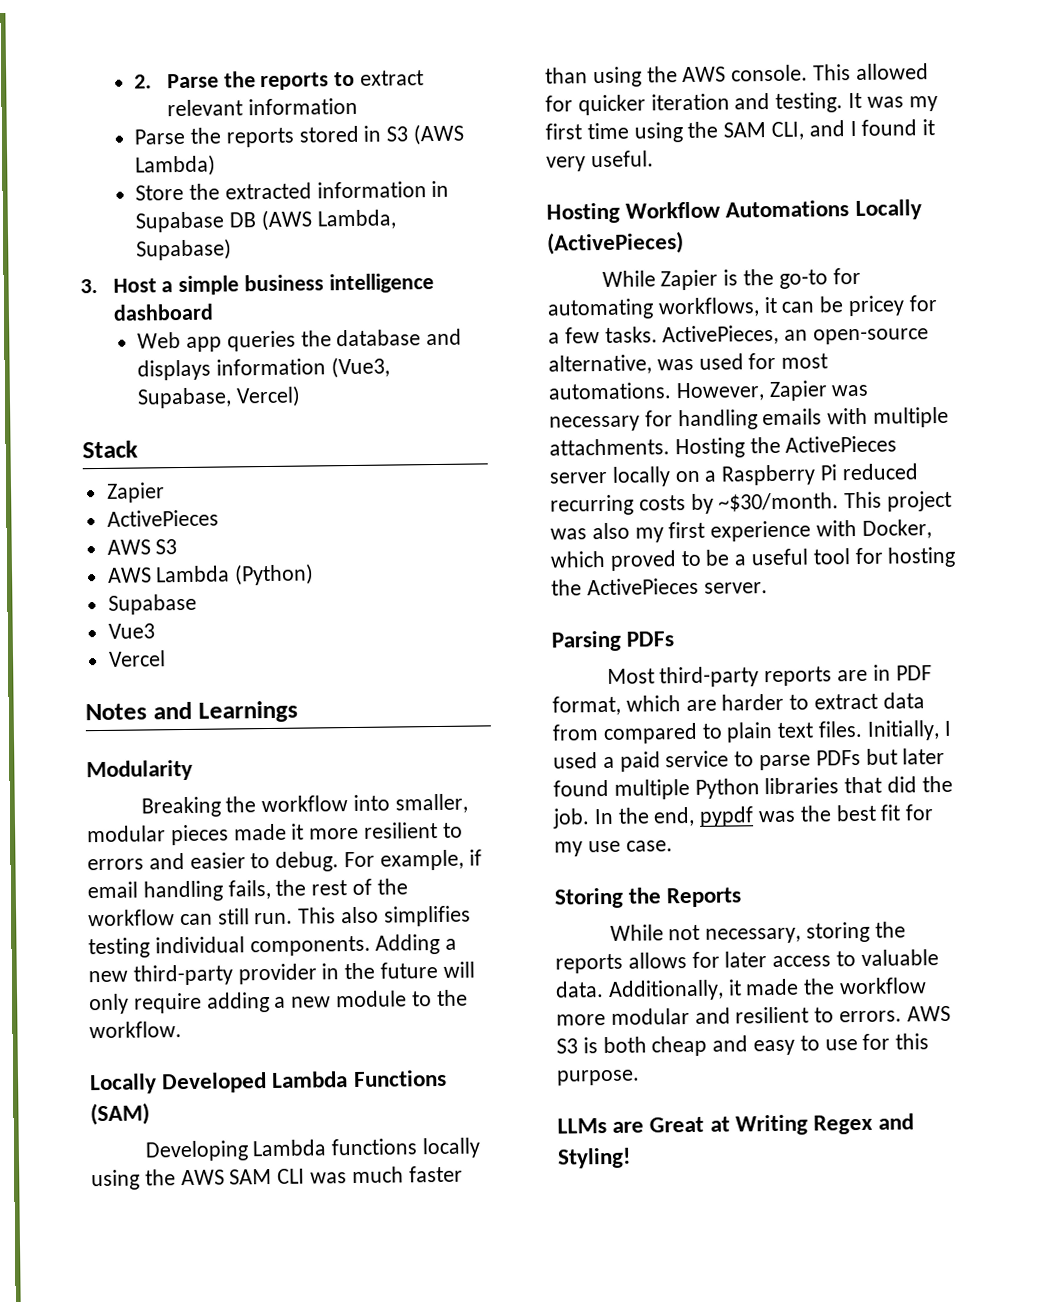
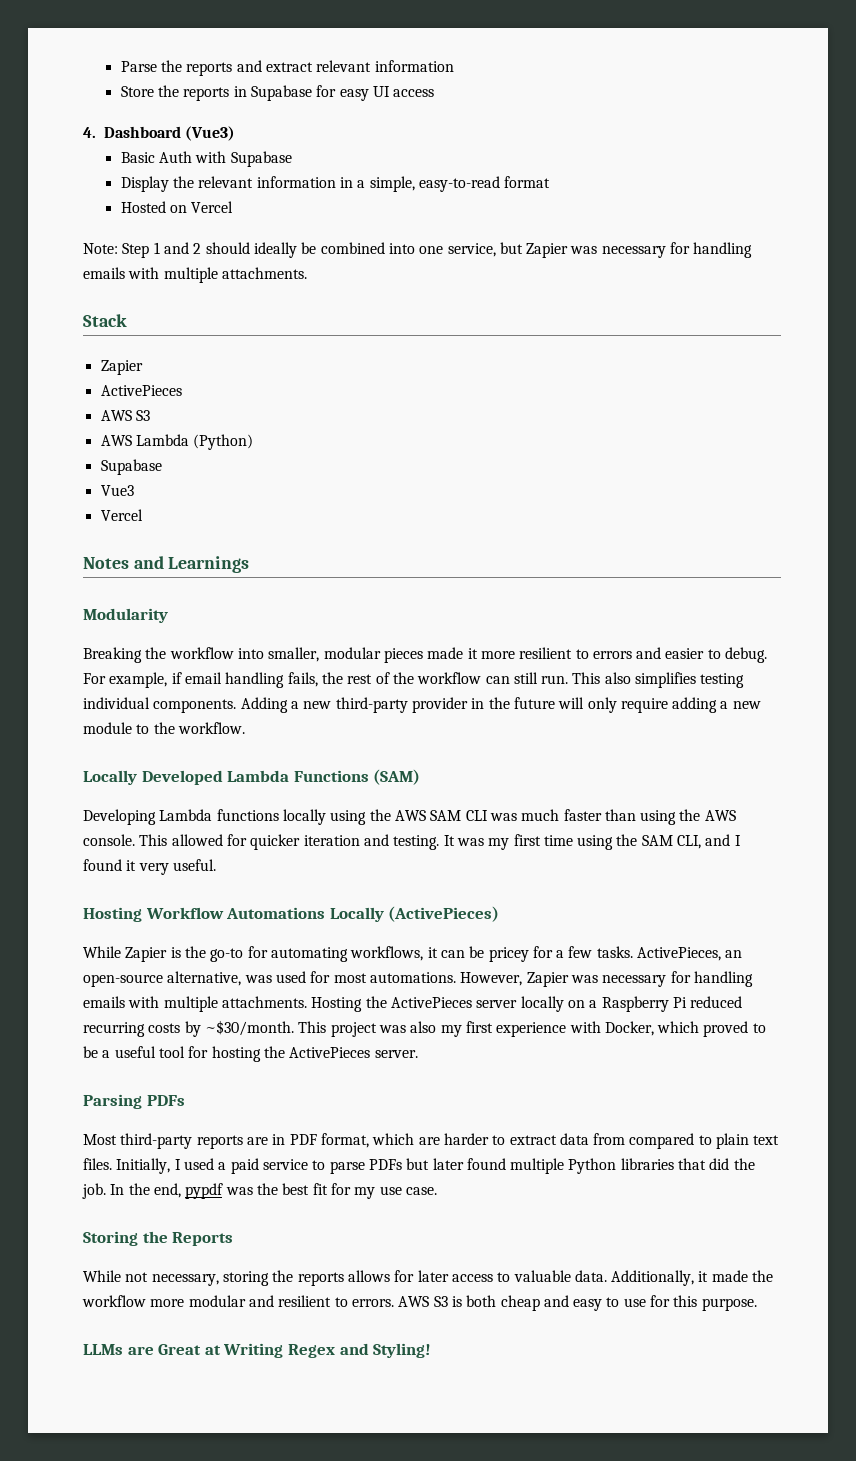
[134,71,356,91] 2. Parse the reports to -> [120,60,262,76] Parse the reports and
[134,123,465,148] [135,154,217,177] [135,180,450,201] [135,209,396,233] [136,238,233,261] [80,273,434,296] [112,303,214,321] [137,328,463,352] [137,356,390,381] [137,385,302,409] Parse the reports stored in S3 (AWS Lambda) // Store the extracted information in Supabase DB (AWS Lambda, Supabase) // 3. Host a simple business intelligence dashboard // Web app queries the database and displays information (Vue3, Supabase, Vercel) -> [120,85,435,101] [83,126,236,141] [120,151,292,167] [120,176,551,192] [120,201,234,213] [83,242,753,258] [83,267,307,283] Store the reports in Supabase for easy UI access // 4. Dashboard (Vue3) // Basic Auth with Supabase // Display the relevant information in a simple, easy-to-read format // Hosted on Vercel // Note: Step 1 and 2 should ideally be combined into one service, but Zapier was necessary for handling emails with multiple attachments.

